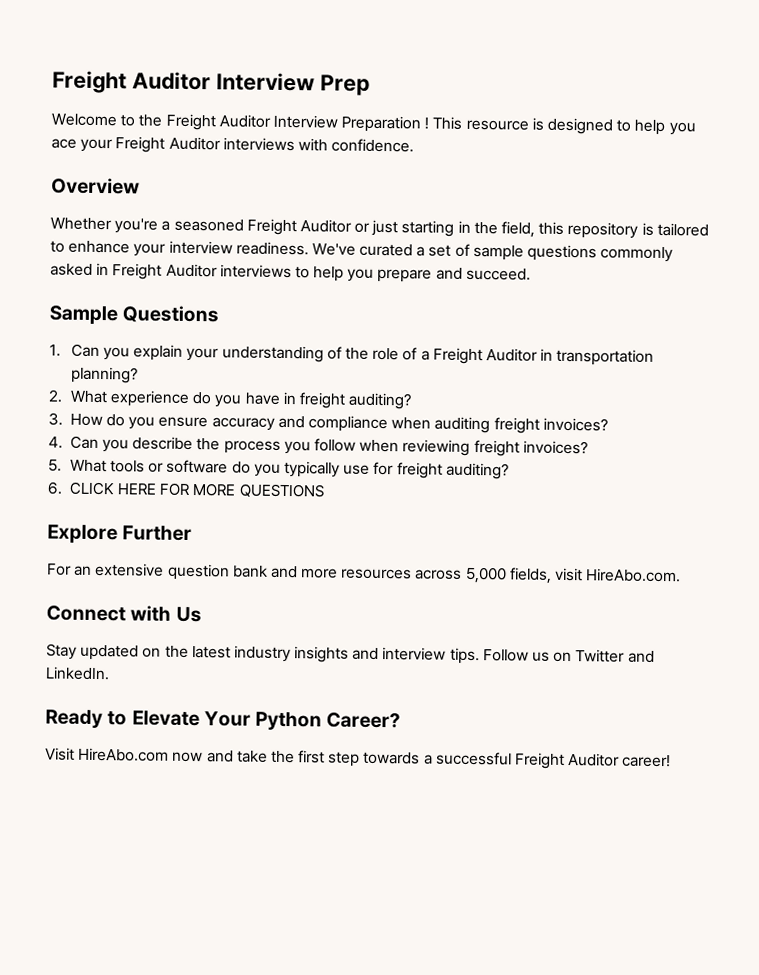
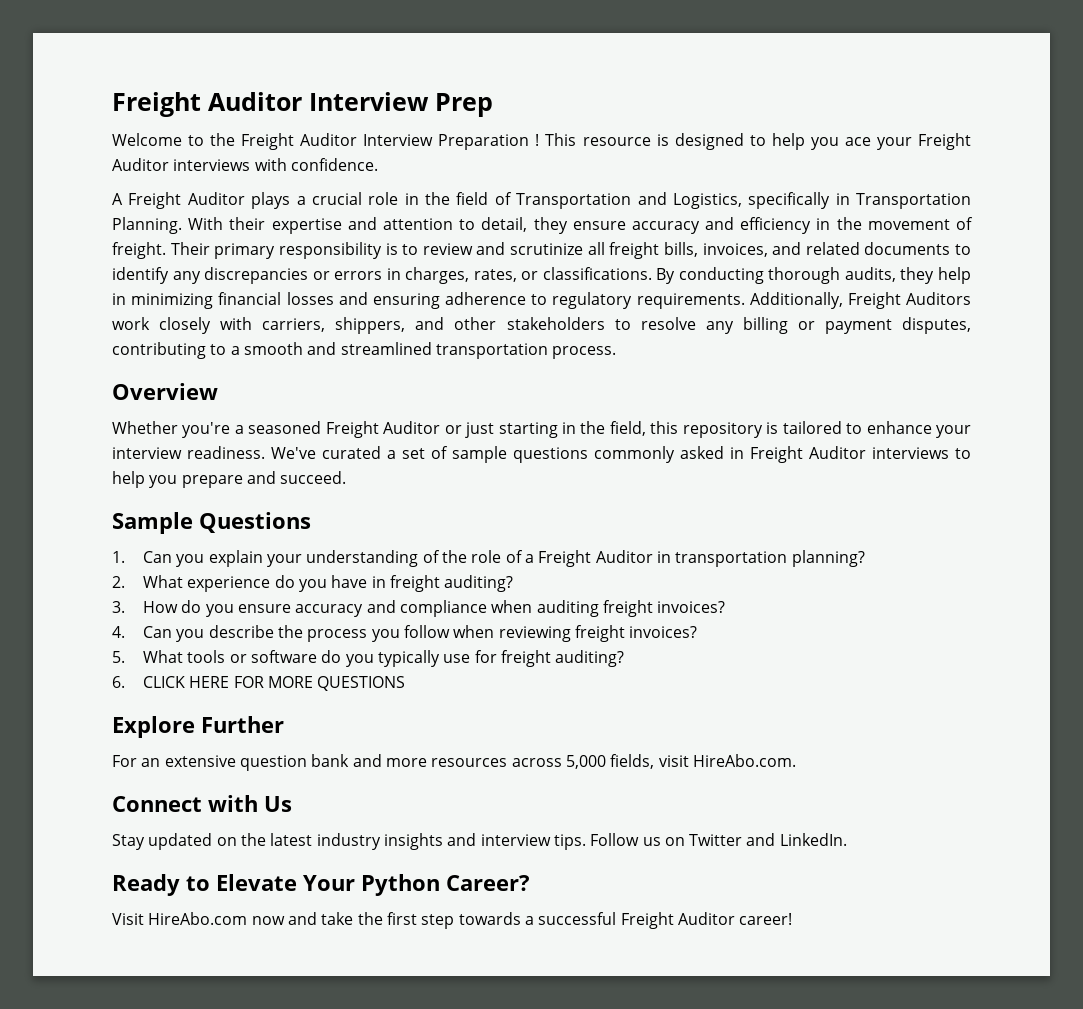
(415, 145) none -> [112,192,972,209] [112,217,973,234] [112,242,971,259] [112,267,971,284] [112,292,971,309] [112,317,971,334] [112,342,617,359] // A Freight Auditor plays a crucial role in the field of Transportation and Logistics, specifically in Transportation Planning. With their expertise and attention to detail, they ensure accuracy and efficiency in the movement of freight. Their primary responsibility is to review and scrutinize all freight bills, invoices, and related documents to identify any discrepancies or errors in charges, rates, or classifications. By conducting thorough audits, they help in minimizing financial losses and ensuring adherence to regulatory requirements. Additionally, Freight Auditors work closely with carriers, shippers, and other stakeholders to resolve any billing or payment disputes, contributing to a smooth and streamlined transportation process.

